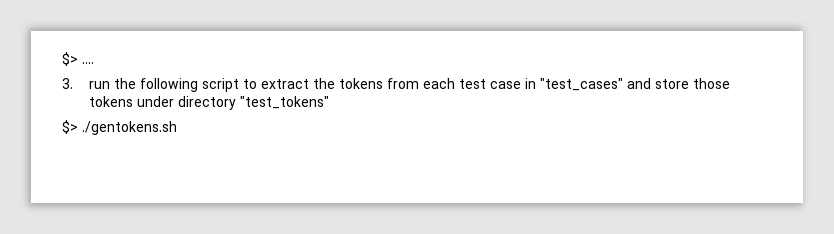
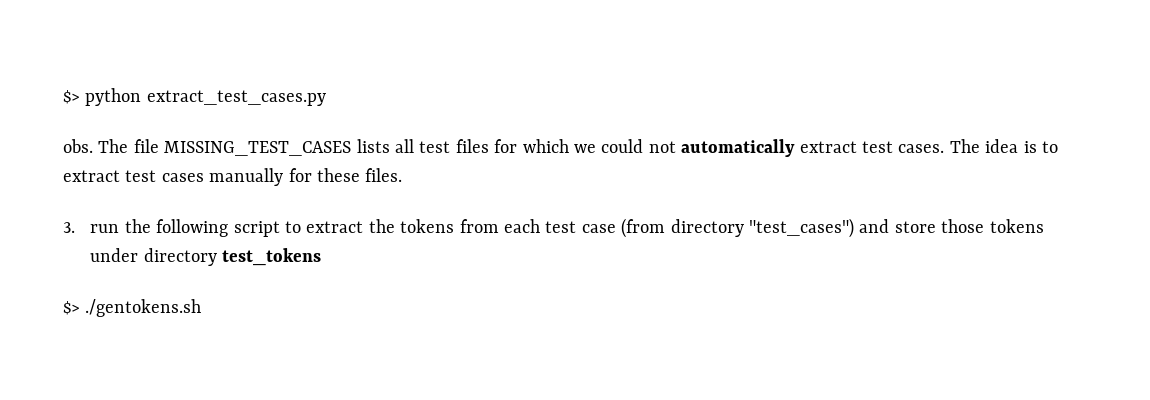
[62,52,94,66] $> .... -> [63,88,326,106] [63,139,1058,157] [63,168,403,186] $> python extract_test_cases.py // obs. The file MISSING_TEST_CASES lists all test files for which we could not automatically extract test cases. The idea is to extract test cases manually for these files.
[525,78,624,91] in "test_cases" -> [621,218,855,238] (from directory "test_cases")
[240,96,330,109] "test_tokens" -> [222,248,322,266] test_tokens

